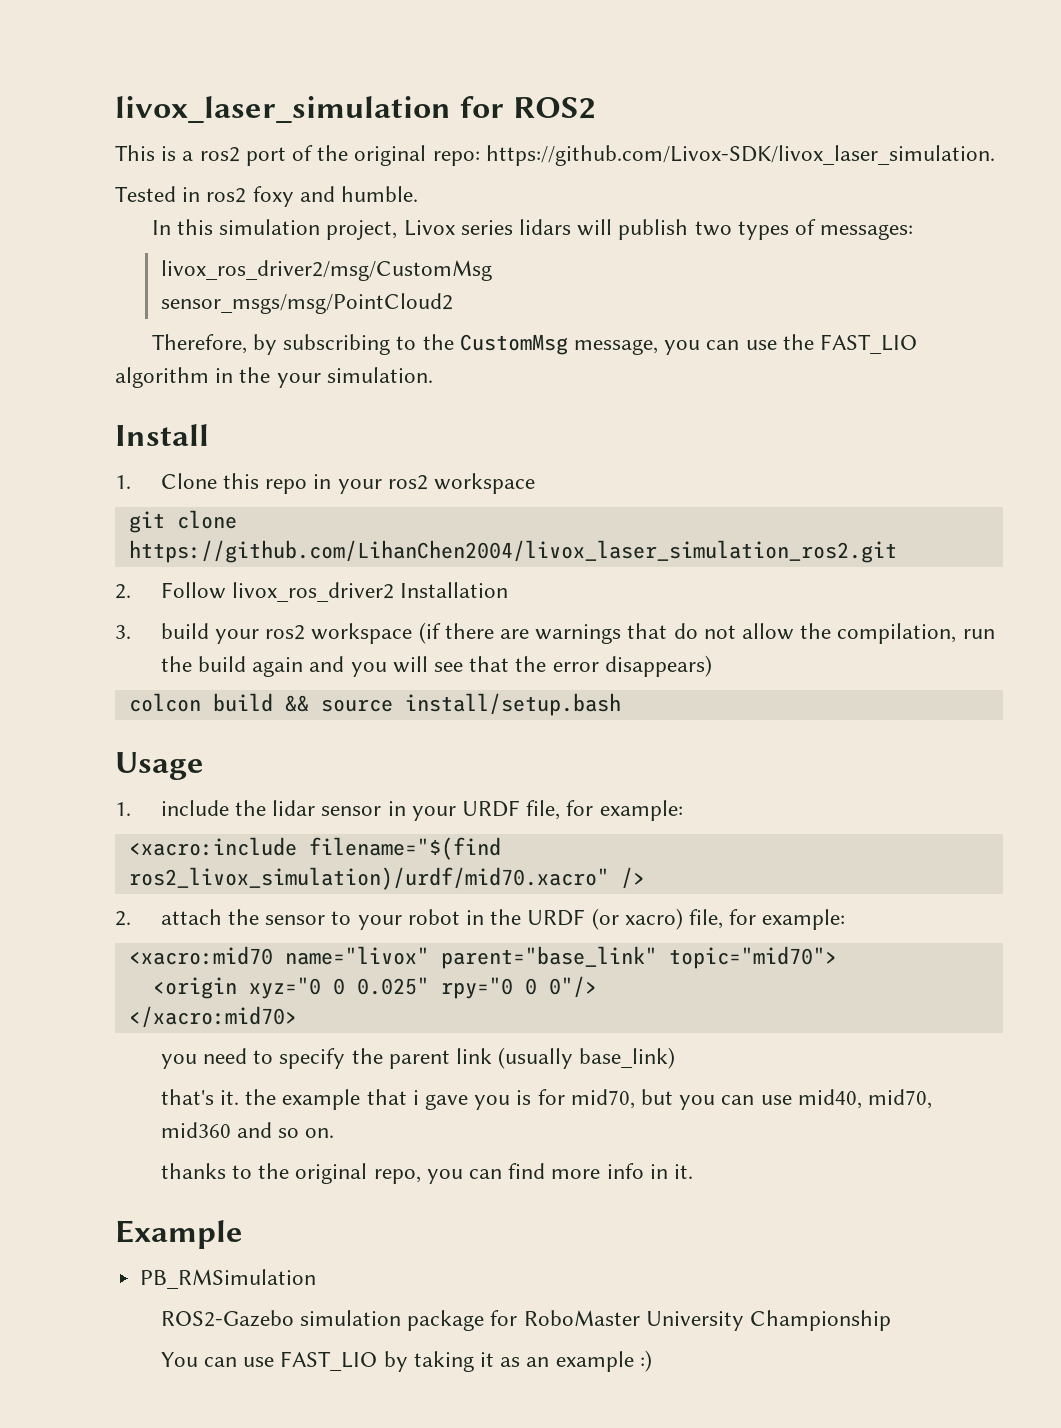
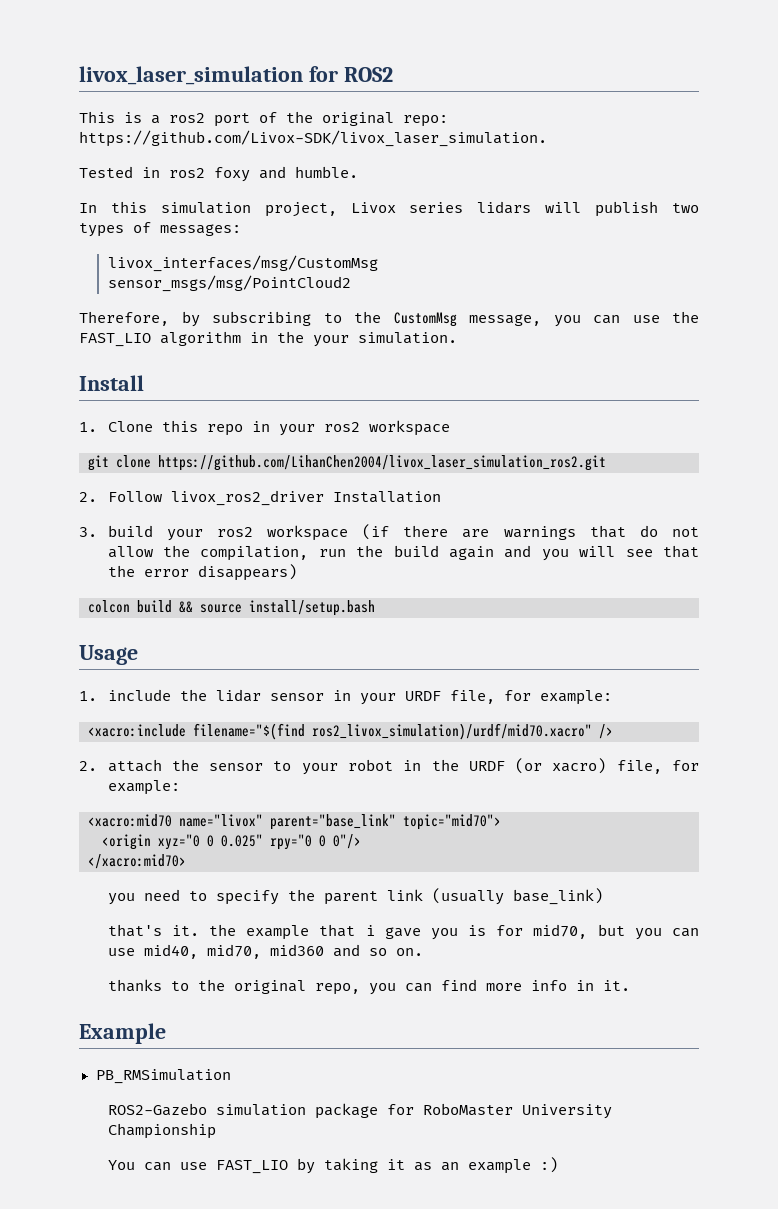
[160,260,492,281] livox_ros_driver2/msg/CustomMsg -> [107,255,378,272] livox_interfaces/msg/CustomMsg
[231,582,394,602] livox_ros_driver2 -> [170,490,324,506] livox_ros2_driver

